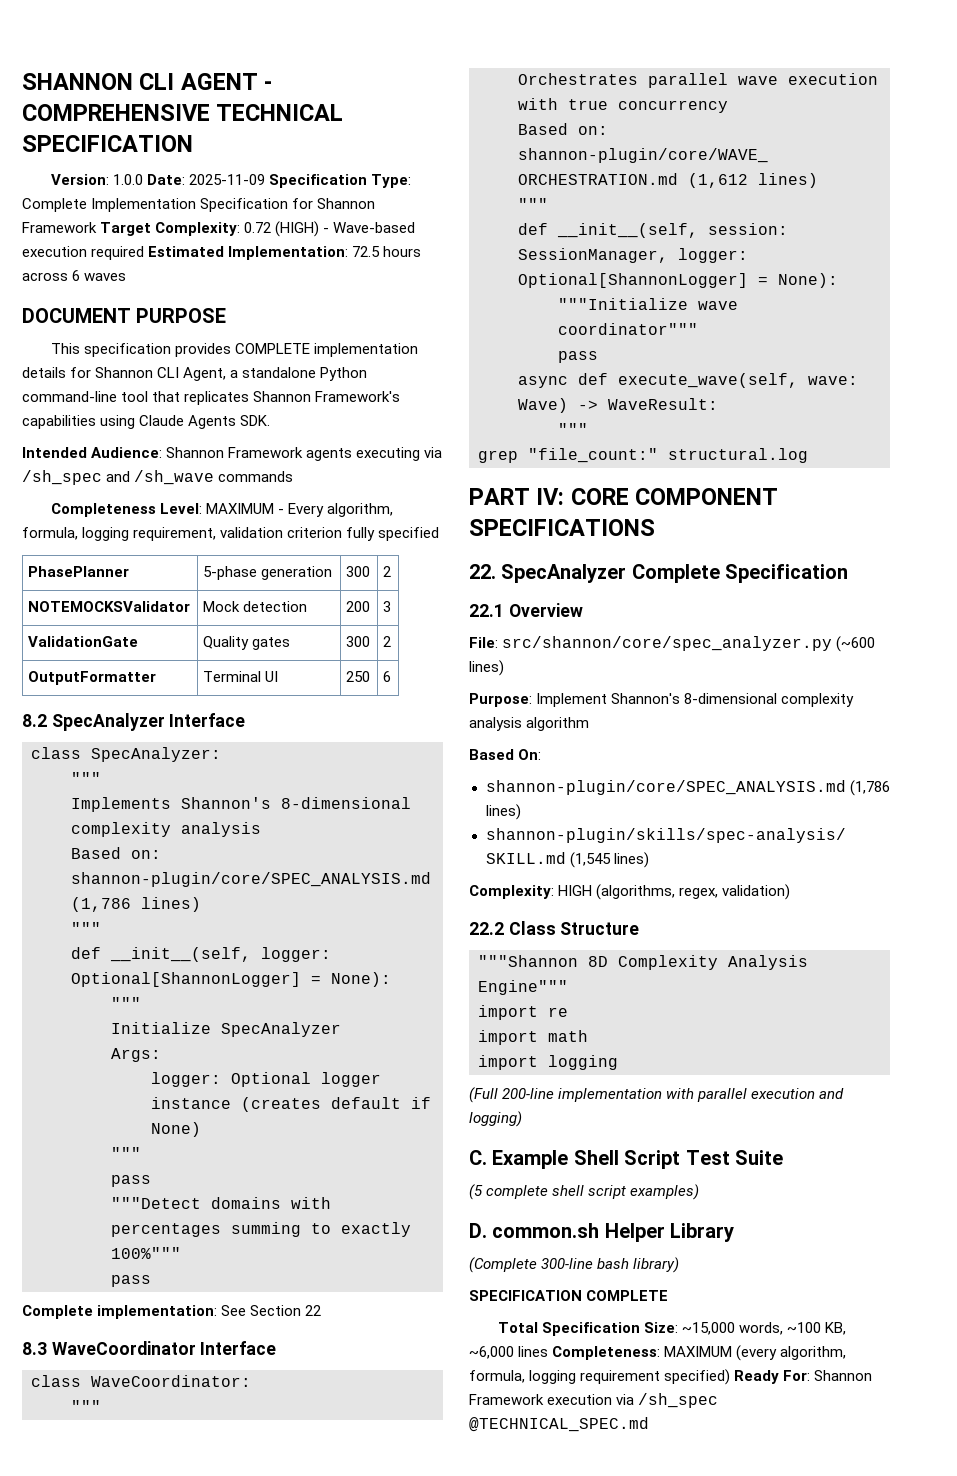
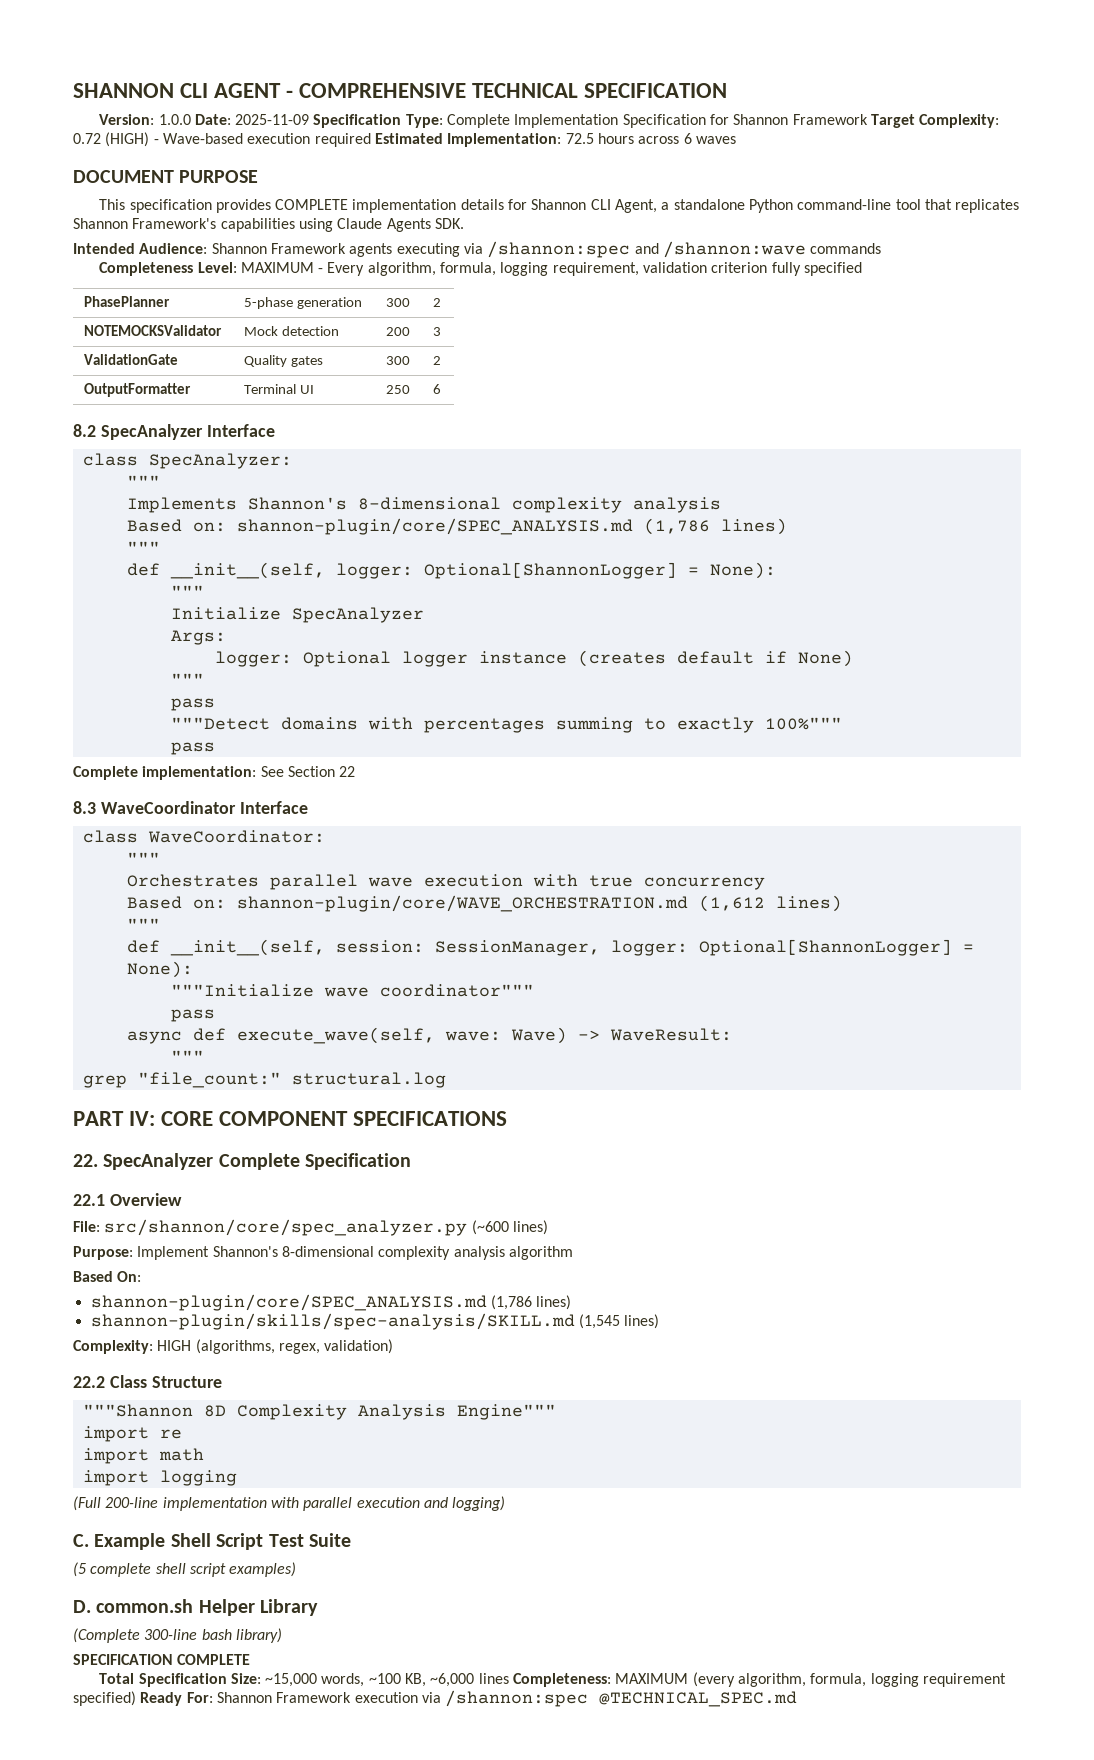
[22,470,215,485] /sh_spec and /sh_wave -> [487,241,806,258] /shannon:spec and /shannon:wave
[638,1393,719,1408] /sh_spec -> [445,1690,589,1707] /shannon:spec

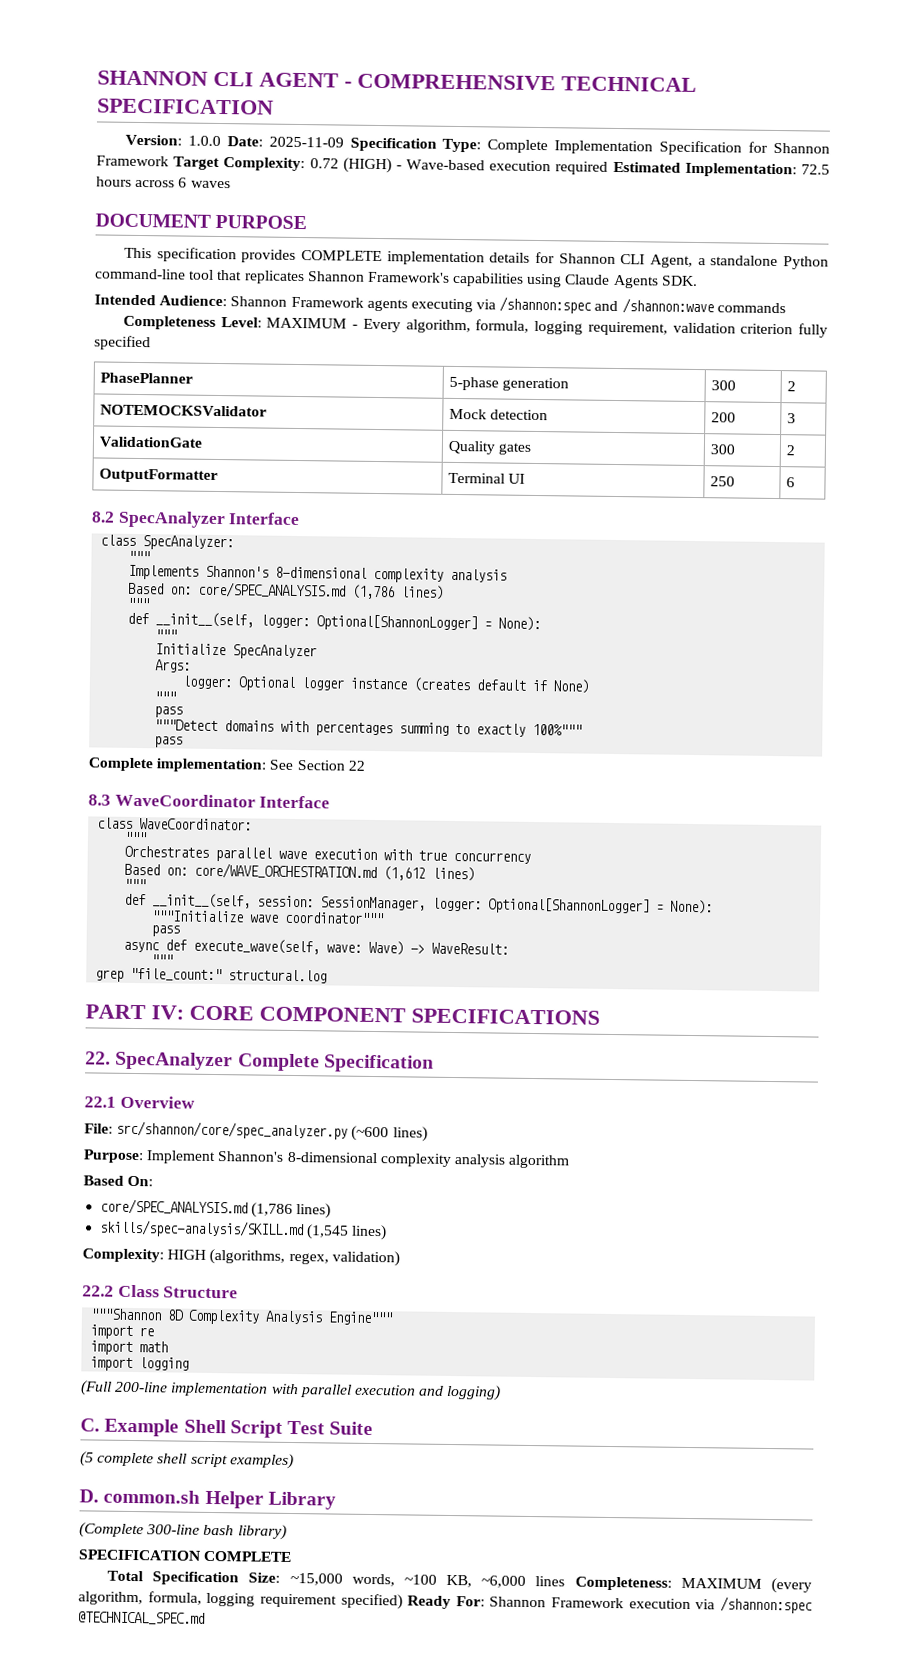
[236,518,633,535] shannon-plugin/core/SPEC_ANALYSIS.md -> [198,581,347,599] core/SPEC_ANALYSIS.md
[236,895,688,912] shannon-plugin/core/WAVE_ORCHESTRATION.md -> [194,862,378,881] core/WAVE_ORCHESTRATION.md
[90,1294,572,1311] [90,1313,575,1330] shannon-plugin/core/SPEC_ANALYSIS.md (1,786 lines) // shannon-plugin/skills/spec-analysis/SKILL.md -> [100,1198,332,1219] [99,1219,305,1239] core/SPEC_ANALYSIS.md (1,786 lines) // skills/spec-analysis/SKILL.md

